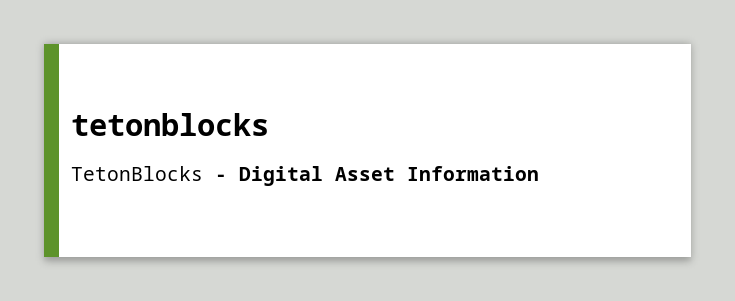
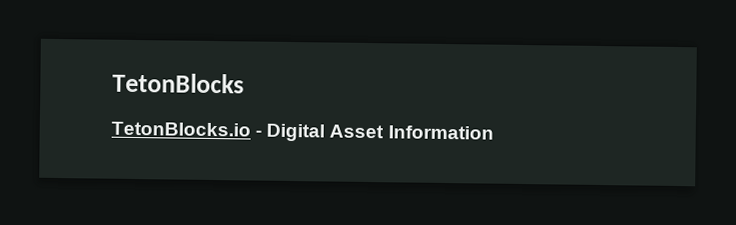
[71,113,269,136] [71,166,203,181] tetonblocks // TetonBlocks -> [112,72,244,94] [111,121,251,137] TetonBlocks // TetonBlocks.io

